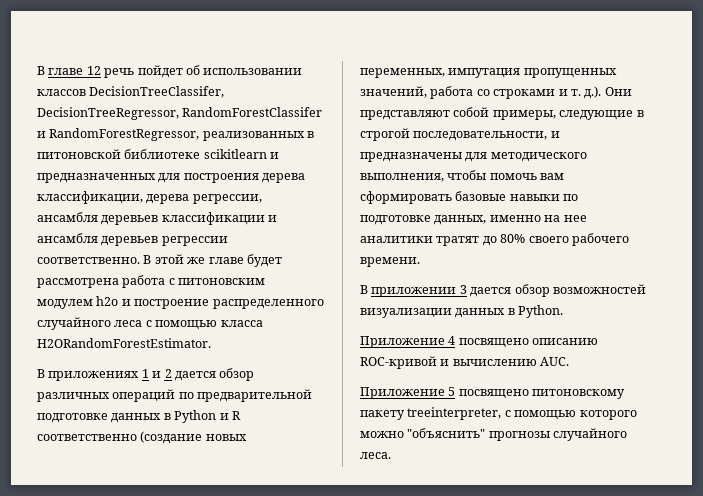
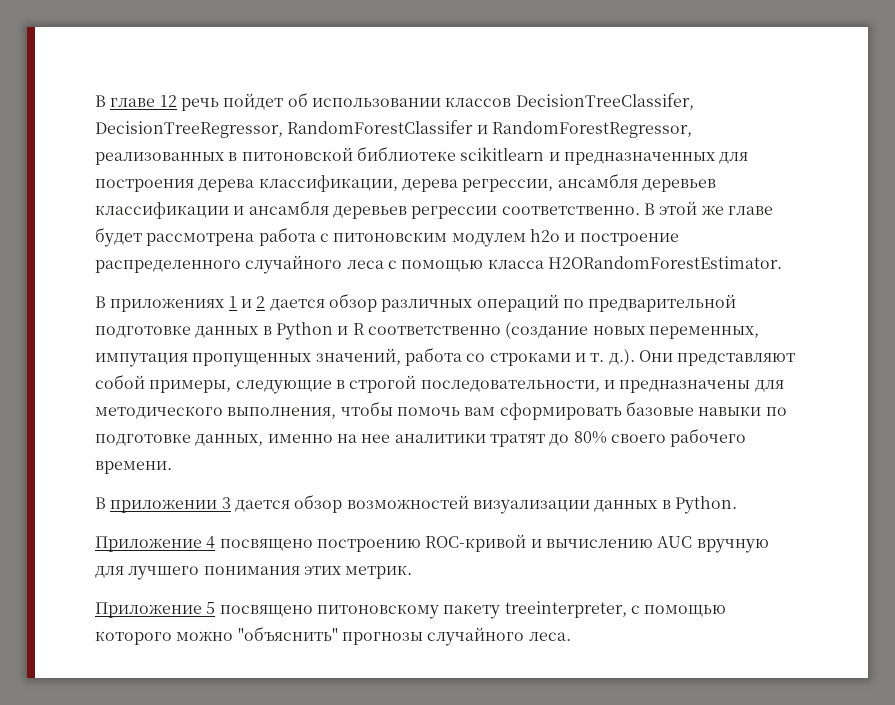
[532,338,599,345] описанию -> [316,539,421,552] построению
[540,357,570,366] AUC. -> [657,536,769,553] [95,565,413,580] AUC вручную для лучшего понимания этих метрик.

